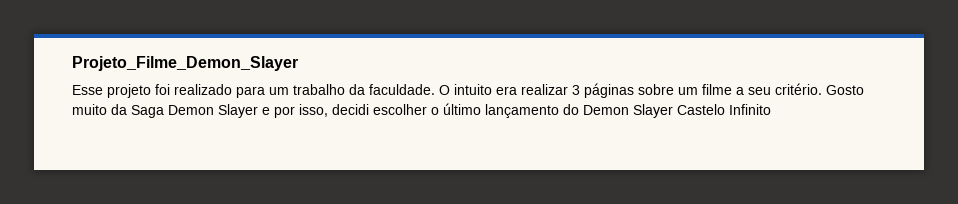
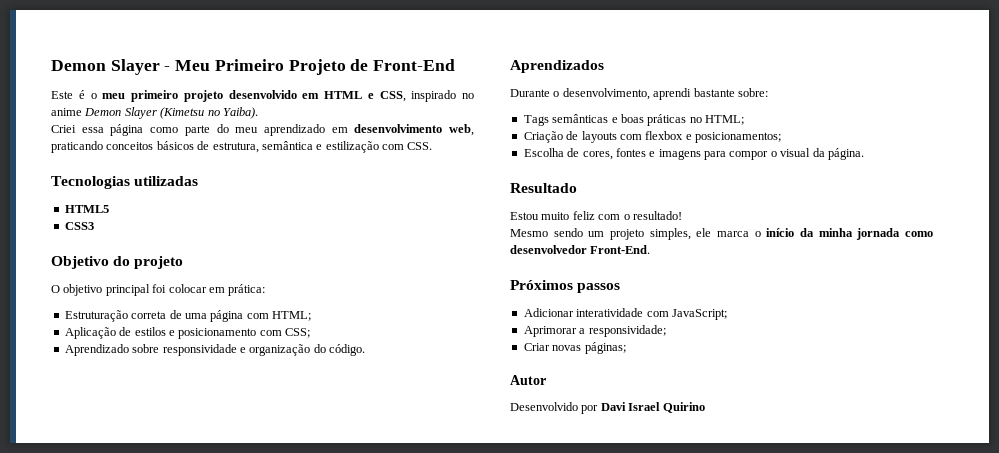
[72,56,298,71] [72,83,864,98] [72,103,771,118] Projeto_Filme_Demon_Slayer // Esse projeto foi realizado para um trabalho da faculdade. O intuito era realizar 3 páginas sobre um filme a seu critério. Gosto muito da Saga Demon Slayer e por isso, decidi escolher o último lançamento do Demon Slayer Castelo Infinito -> [51,59,456,75] [51,90,474,102] [51,107,258,119] [51,124,474,136] [51,141,433,153] [51,176,199,189] [64,205,109,213] [64,222,94,230] [51,256,184,269] [51,284,266,296] [64,310,311,322] [64,327,310,339] [64,344,365,356] [510,60,604,73] [510,88,768,100] [523,114,744,126] [523,131,781,143] [523,148,864,160] [510,183,577,193] [510,211,682,220] [510,228,933,240] [510,245,651,254] [510,280,621,293] [523,308,727,320] [523,325,666,337] [523,342,626,354] [510,375,546,385] [510,402,705,414] Demon Slayer - Meu Primeiro Projeto de Front-End // Este é o meu primeiro projeto desenvolvido em HTML e CSS, inspirado no anime Demon Slayer (Kimetsu no Yaiba). // Criei essa página como parte do meu aprendizado em desenvolvimento web, praticando conceitos básicos de estrutura, semântica e estilização com CSS. // Tecnologias utilizadas // HTML5 // CSS3 // Objetivo do projeto // O objetivo principal foi colocar em prática: // Estruturação correta de uma página com HTML; // Aplicação de estilos e posicionamento com CSS; // Aprendizado sobre responsividade e organização do código. // Aprendizados // Durante o desenvolvimento, aprendi bastante sobre: // Tags semânticas e boas práticas no HTML; // Criação de layouts com flexbox e posicionamentos; // Escolha de cores, fontes e imagens para compor o visual da página. // Resultado // Estou muito feliz com o resultado! // Mesmo sendo um projeto simples, ele marca o início da minha jornada como desenvolvedor Front-End. // Próximos passos // Adicionar interatividade com JavaScript; // Aprimorar a responsividade; // Criar novas páginas; // Autor // Desenvolvido por Davi Israel Quirino

